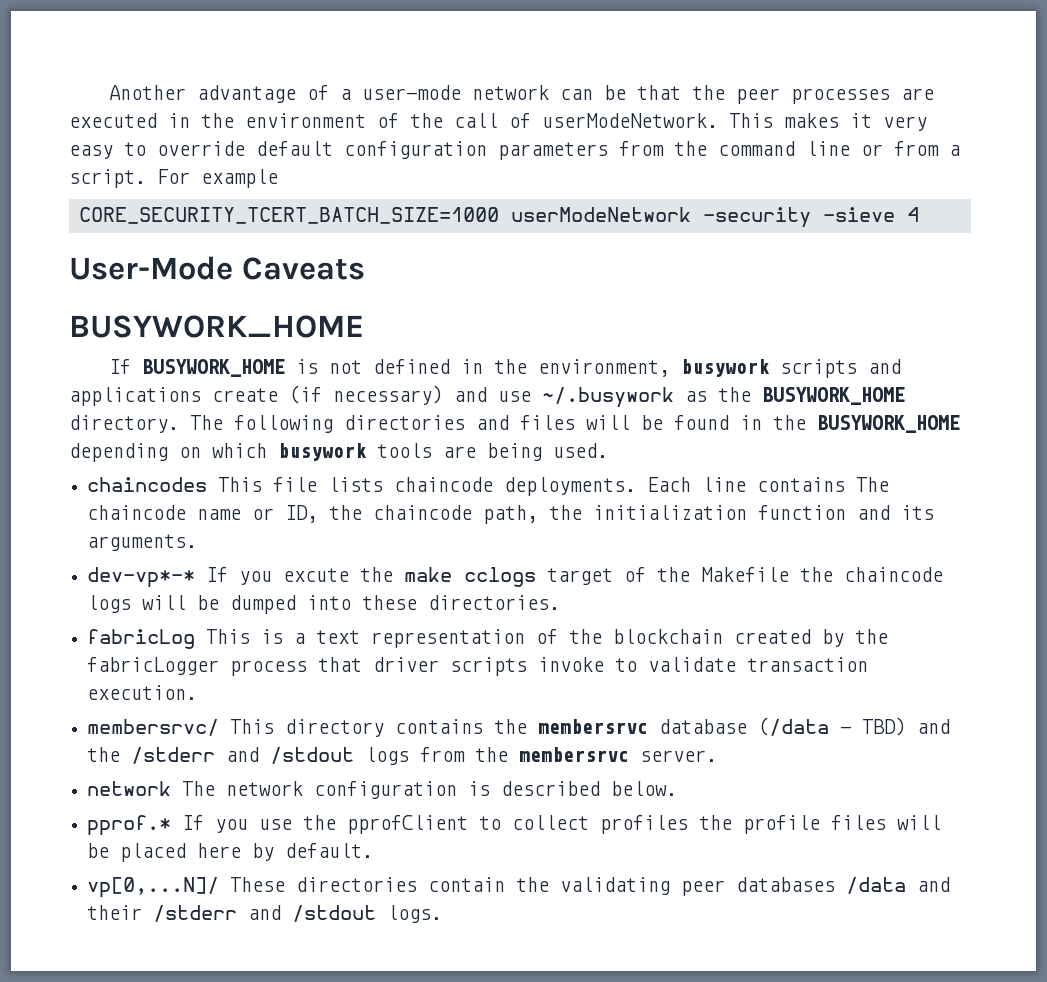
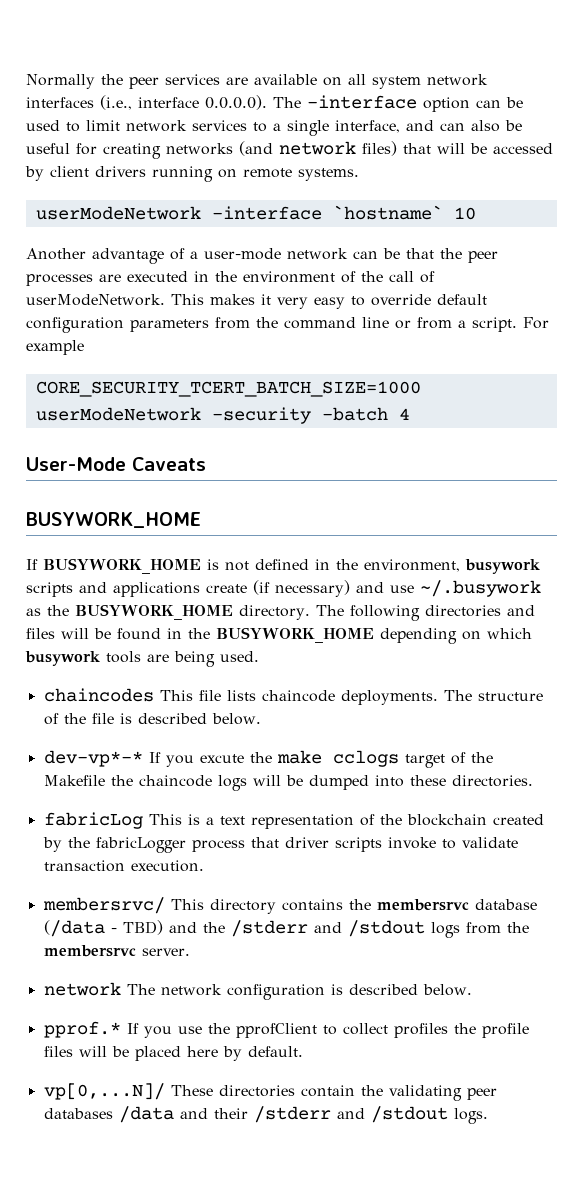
(108, 92) none -> [26,74,488,89] [26,95,523,112] [26,120,522,136] [26,141,553,159] [25,166,359,182] [35,205,476,220] Normally the peer services are available on all system network interfaces (i.e., interface 0.0.0.0). The -interface option can be used to limit network services to a single interface, and can also be useful for creating networks (and network files) that will be accessed by client drivers running on remote systems. // userModeNetwork -interface `hostname` 10 //
[822,207,895,222] -sieve -> [321,407,388,421] -batch
[647,477,890,492] [87,505,935,524] [87,534,198,551] Each line contains The chaincode name or ID, the chaincode path, the initialization function and its arguments. -> [443,690,543,701] [43,713,261,725] The structure of the file is described below.

